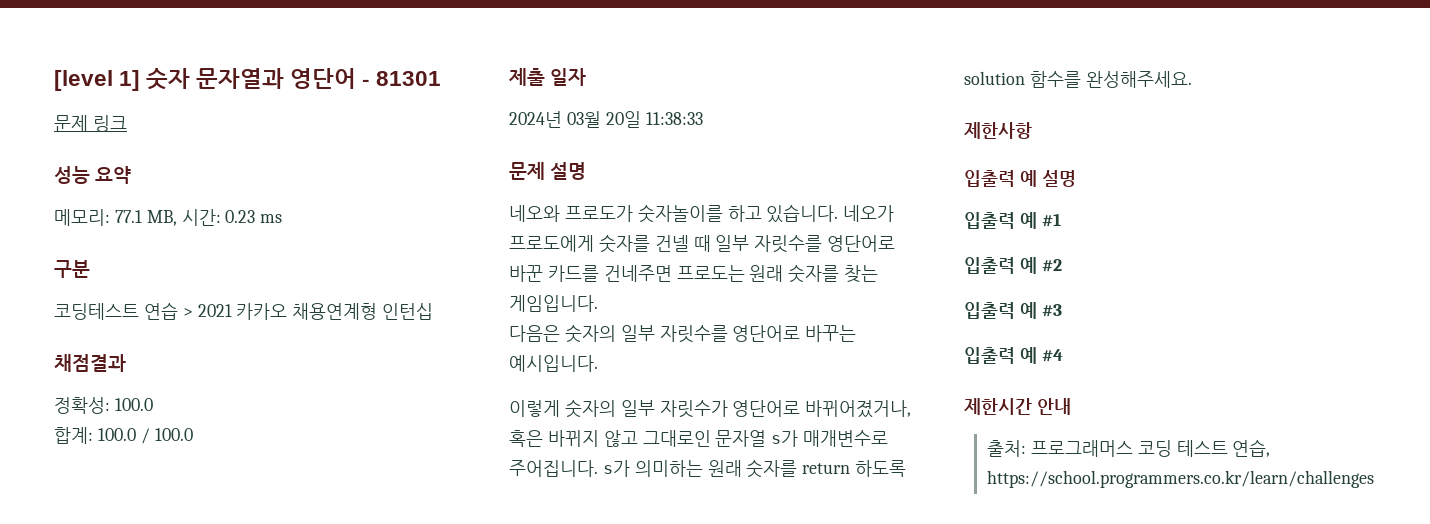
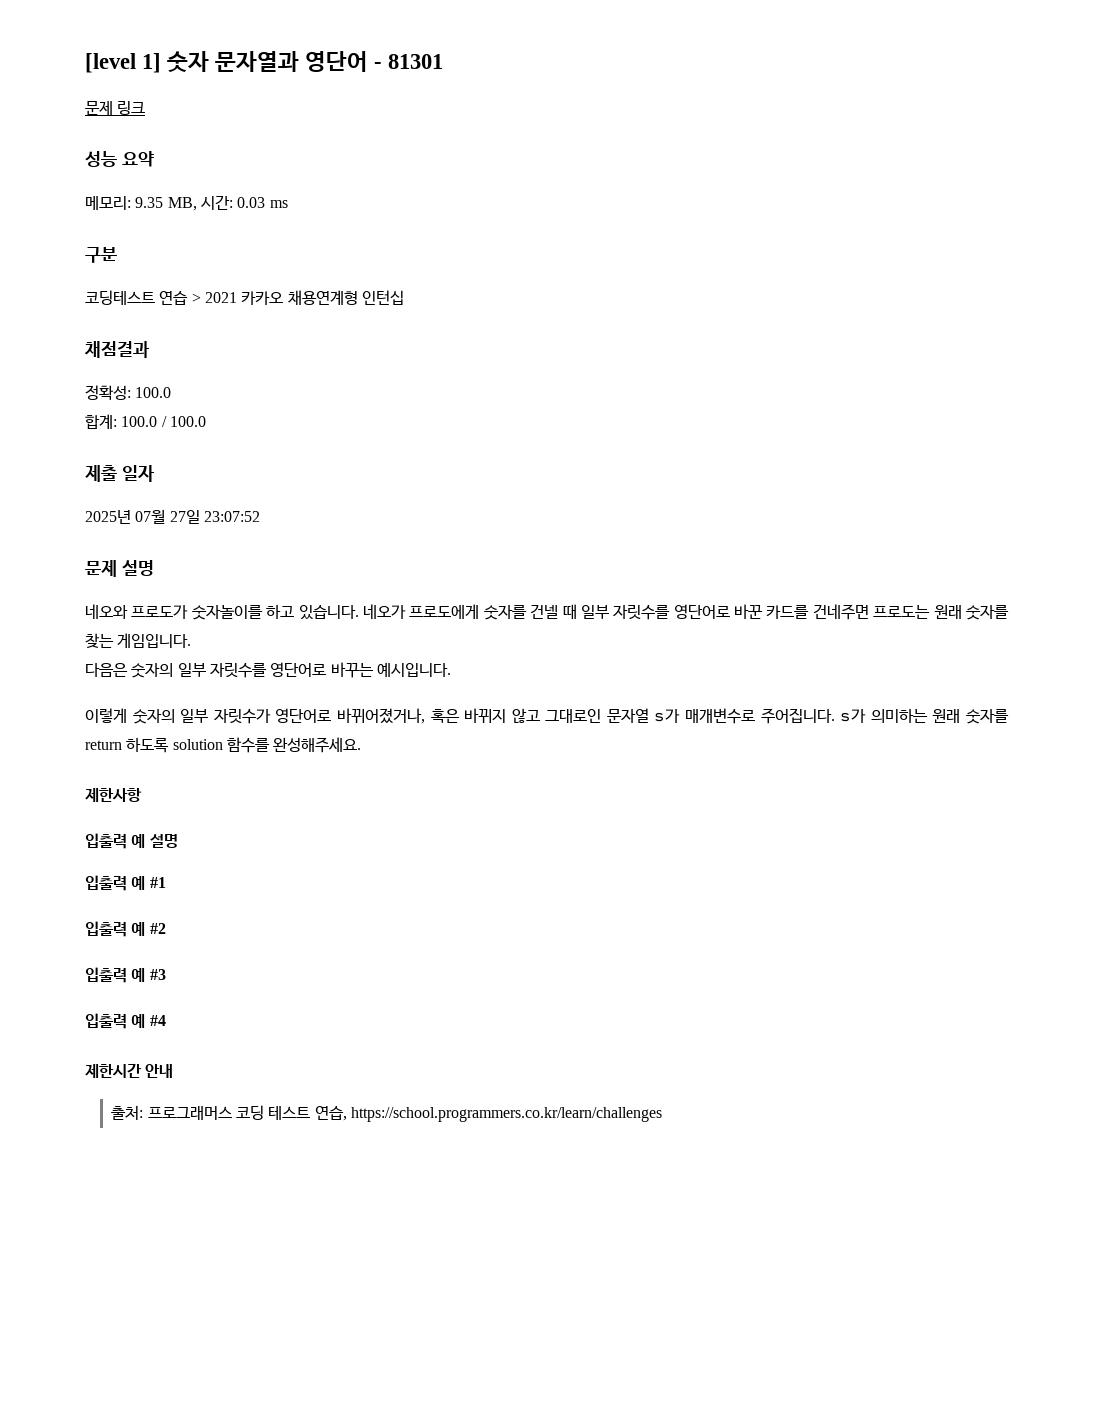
[114,210,142,223] 77.1 -> [135,197,164,208] 9.35
[225,210,256,223] 0.23 -> [237,197,266,208] 0.03
[509,111,703,128] 2024년 03월 20일 11:38:33 -> [85,509,260,524] 2025년 07월 27일 23:07:52

